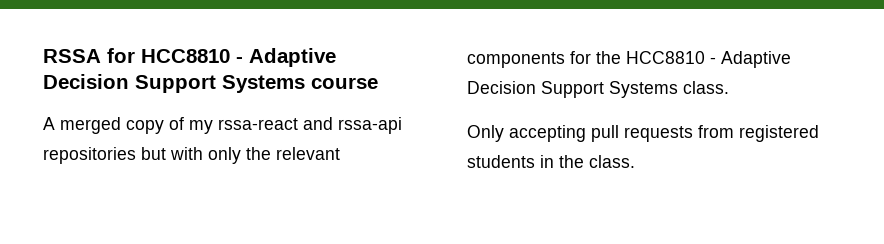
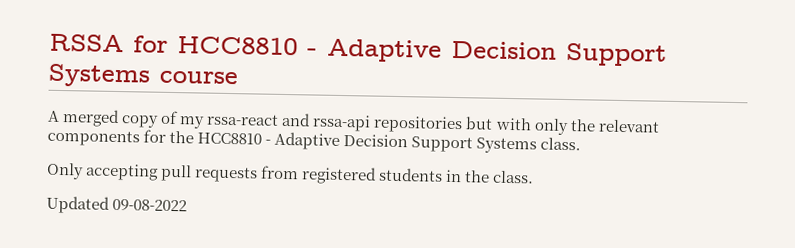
(635, 161) none -> [46,195,188,214] // Updated 09-08-2022

